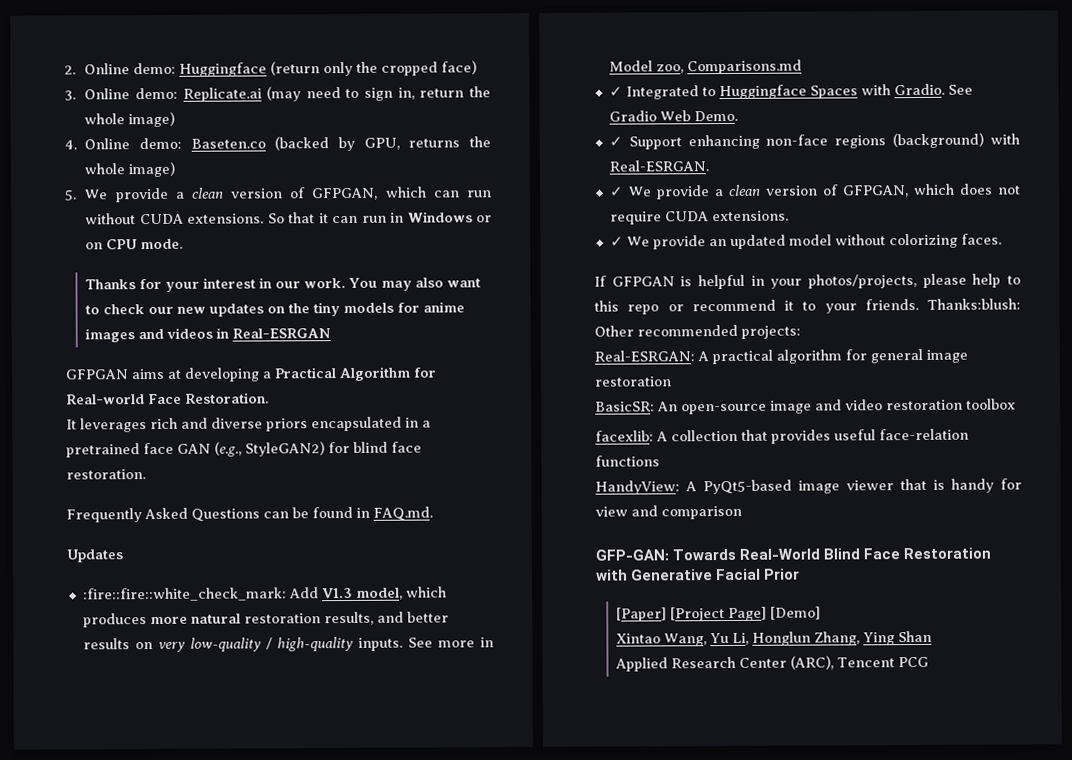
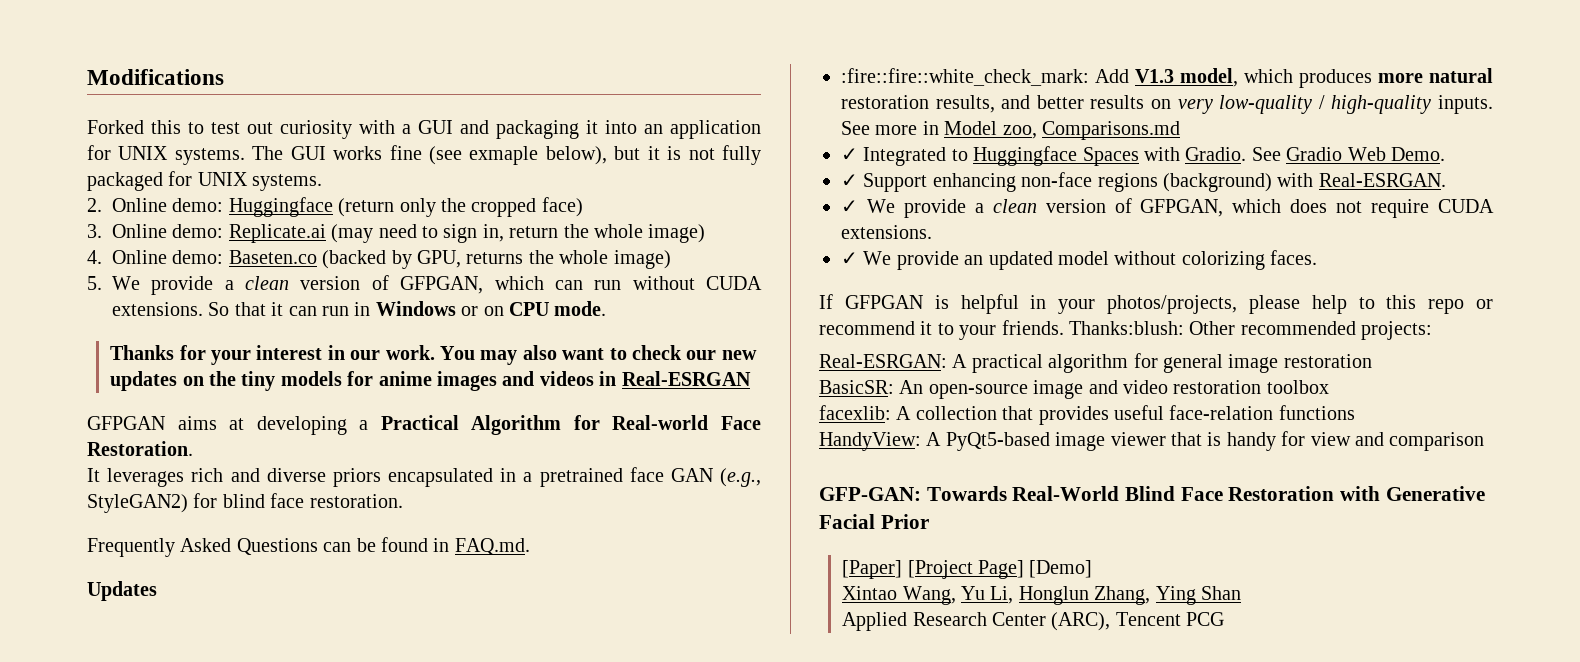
(64, 70) none -> [87,69,224,85] [87,120,761,139] [87,145,762,165] [87,171,323,191] Modifications // Forked this to test out curiosity with a GUI and packaging it into an application for UNIX systems. The GUI works fine (see exmaple below), but it is not fully packaged for UNIX systems. //

